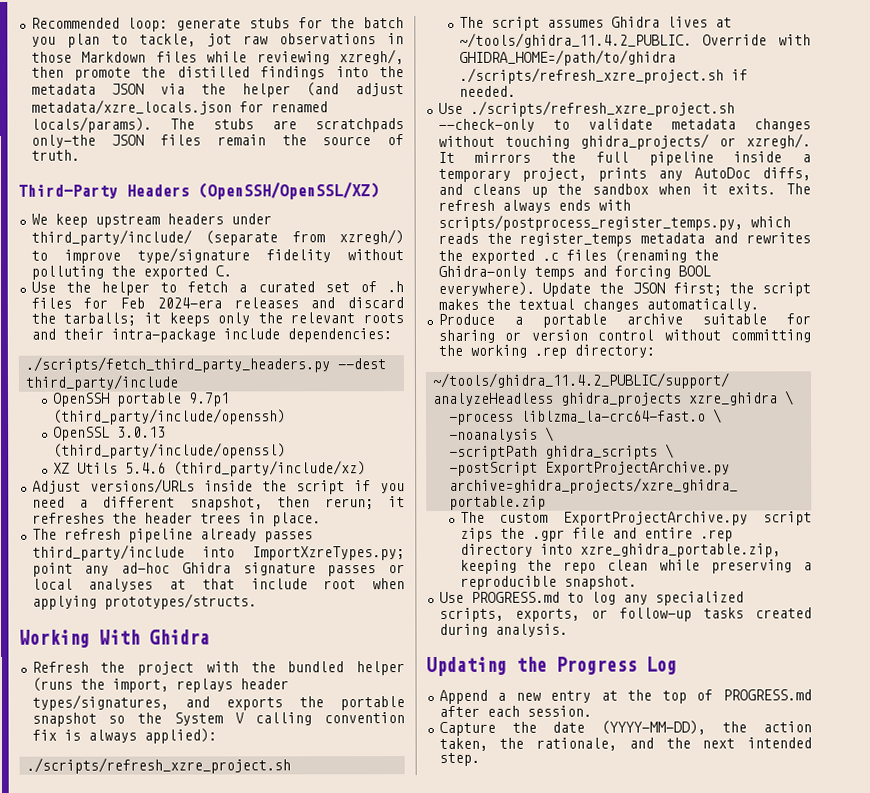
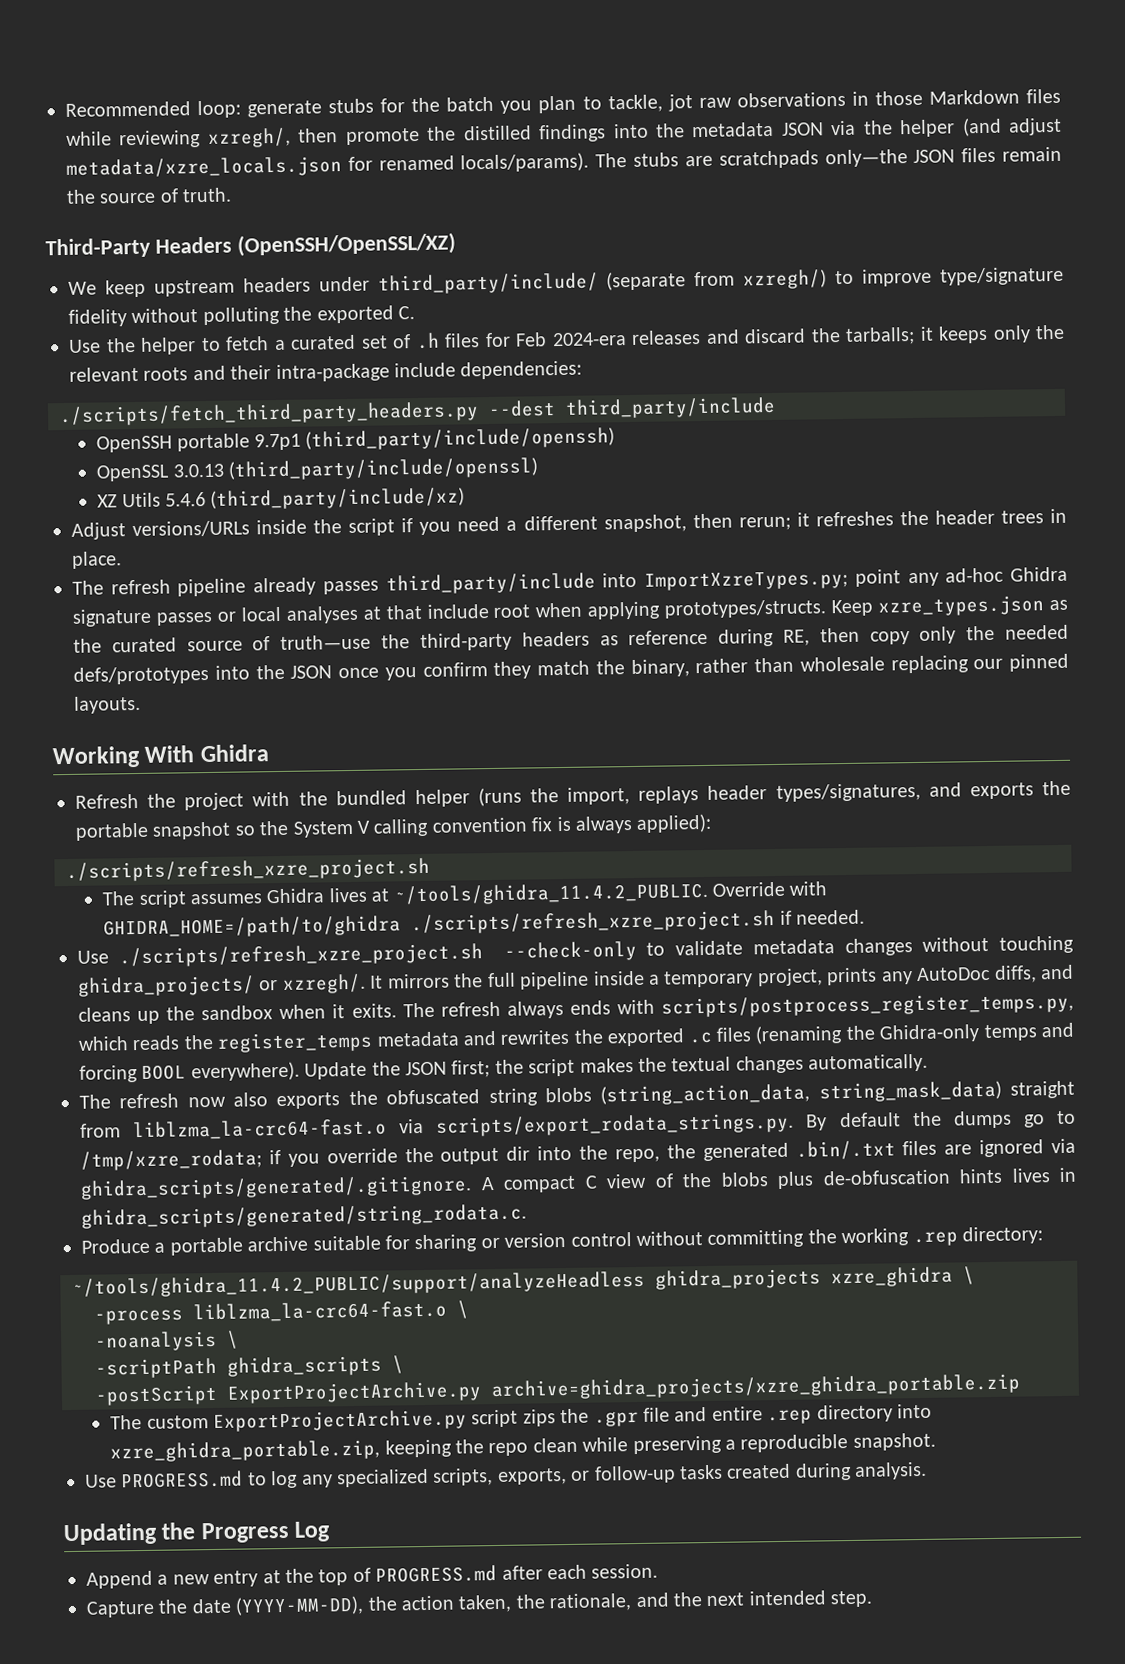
(257, 601) none -> [831,595,1068,617] [73,624,1069,653] [73,653,1069,685] [74,695,141,714] Keep xzre_types.json as the curated source of truth—use the third-party headers as reference during RE, then copy only the needed defs/prototypes into the JSON once you confirm they match the binary, rather than wholesale replacing our pinned layouts.
(759, 305) none -> [79,1080,1075,1110] [80,1110,1076,1141] [80,1138,1076,1171] [80,1167,1076,1200] [81,1203,527,1229] // The refresh now also exports the obfuscated string blobs (string_action_data, string_mask_data) straight from liblzma_la-crc64-fast.o via scripts/export_rodata_strings.py. By default the dumps go to /tmp/xzre_rodata; if you override the output dir into the repo, the generated .bin/.txt files are ignored via ghidra_scripts/generated/.gitignore. A compact C view of the blobs plus de-obfuscation hints lives in ghidra_scripts/generated/string_rodata.c.

